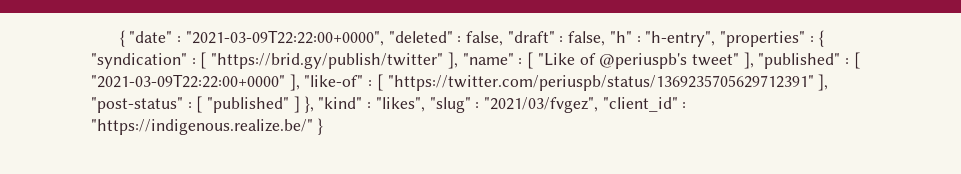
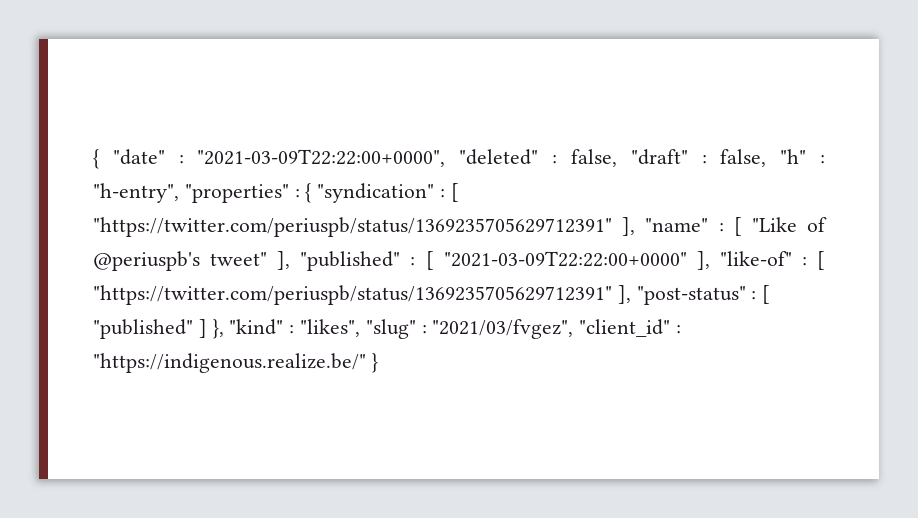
[211,53,444,69] "https://brid.gy/publish/twitter" -> [93,217,612,237] "https://twitter.com/periuspb/status/1369235705629712391"

